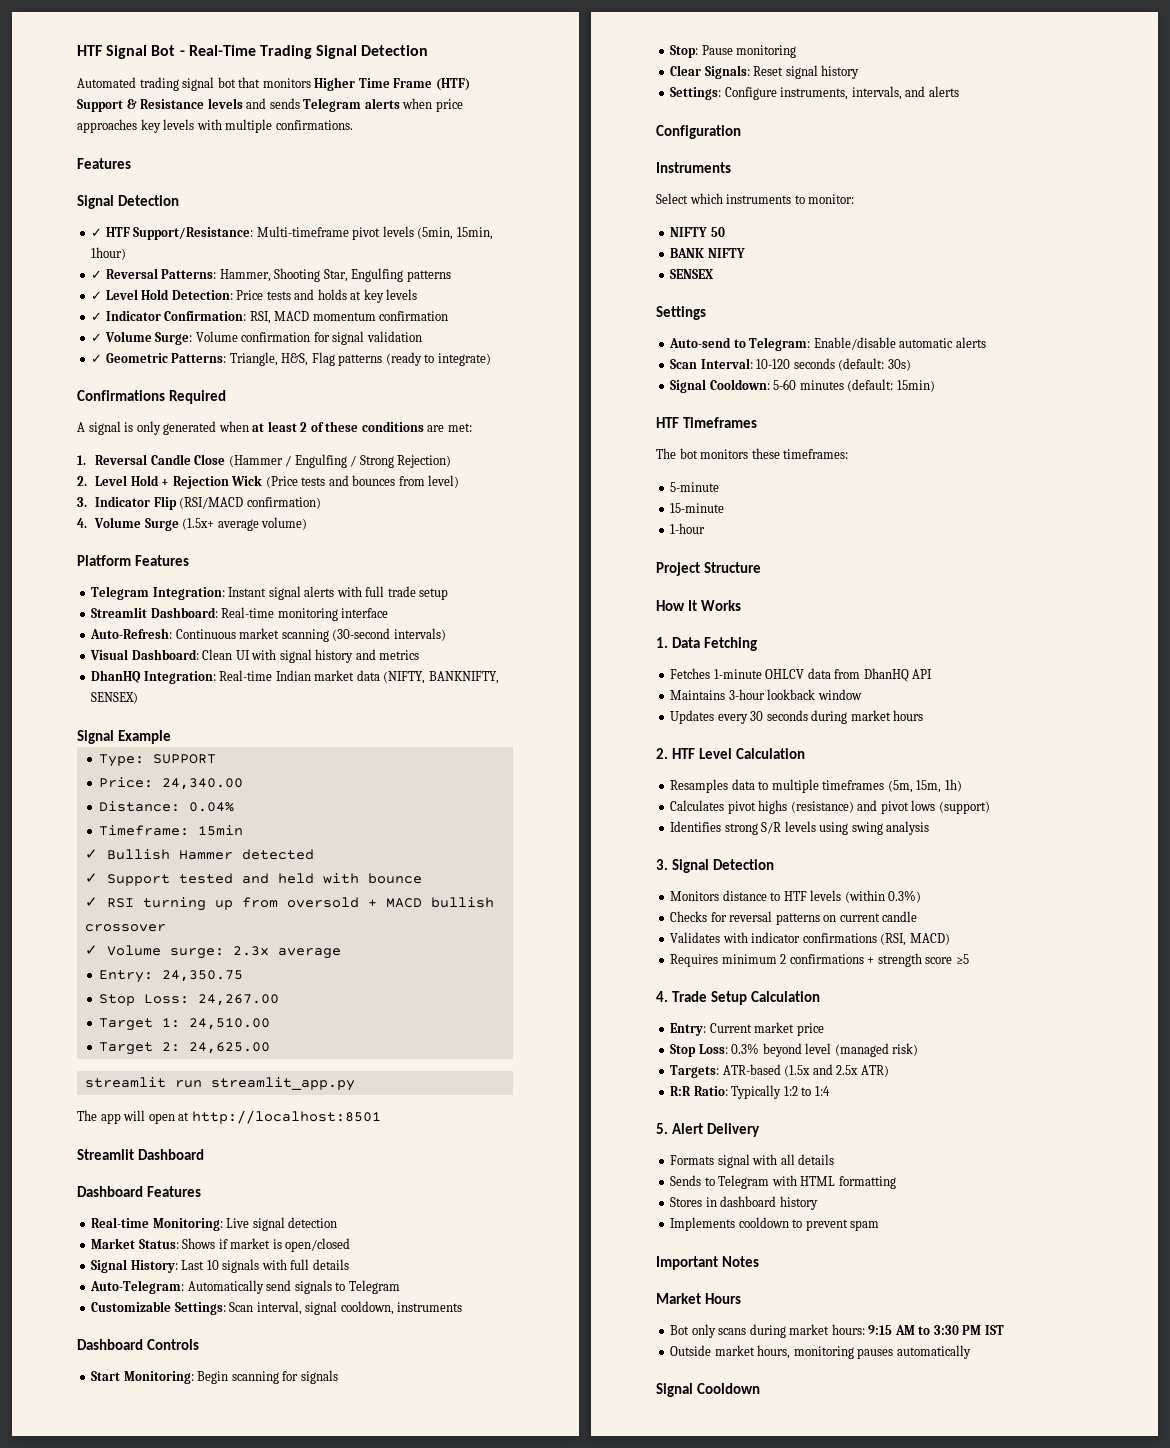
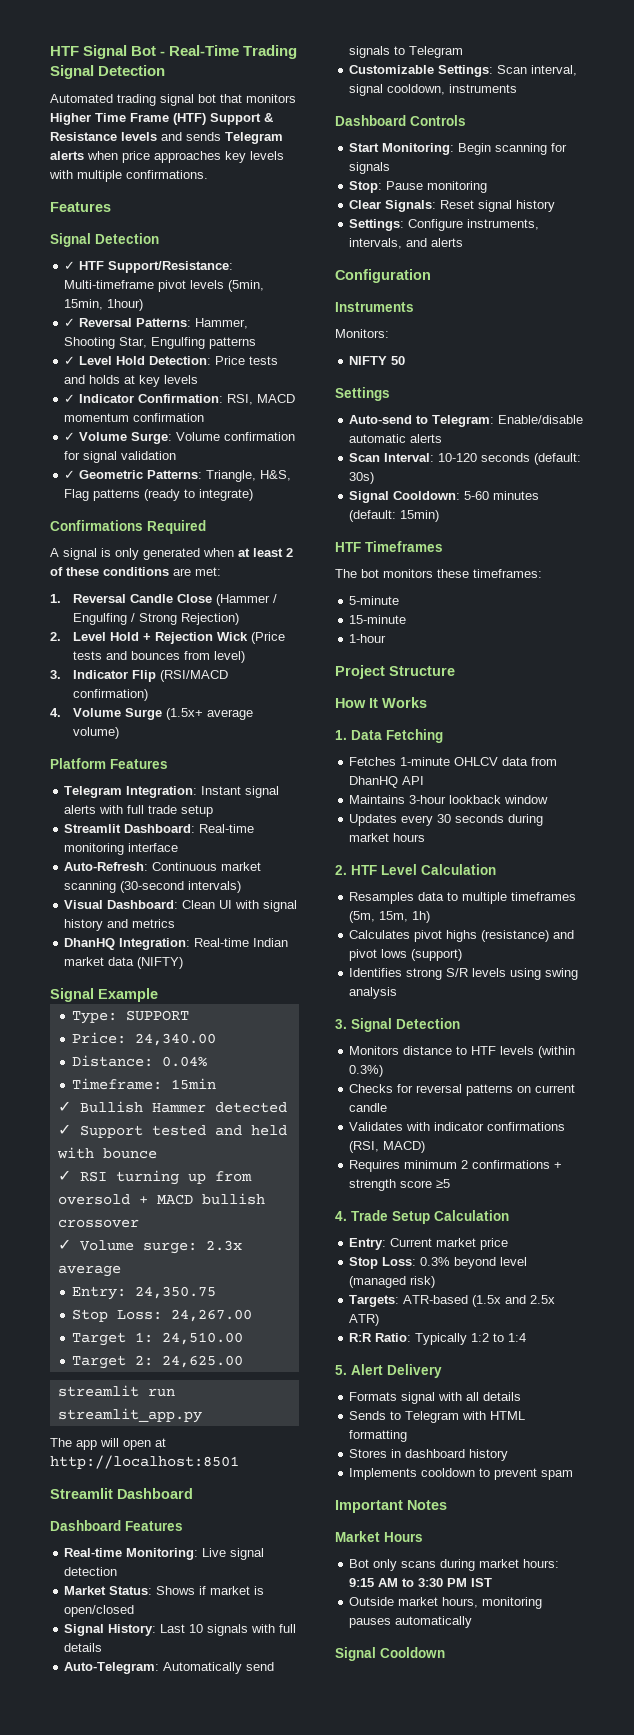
[383,671,499,684] [91,692,139,704] (NIFTY, BANKNIFTY, SENSEX) -> [137,957,184,969] (NIFTY)
[656,193,855,204] Select which instruments to monitor: -> [335,329,389,338] Monitors:
[670,248,745,258] [670,269,714,279] // BANK NIFTY // SENSEX -> (406, 360) none

